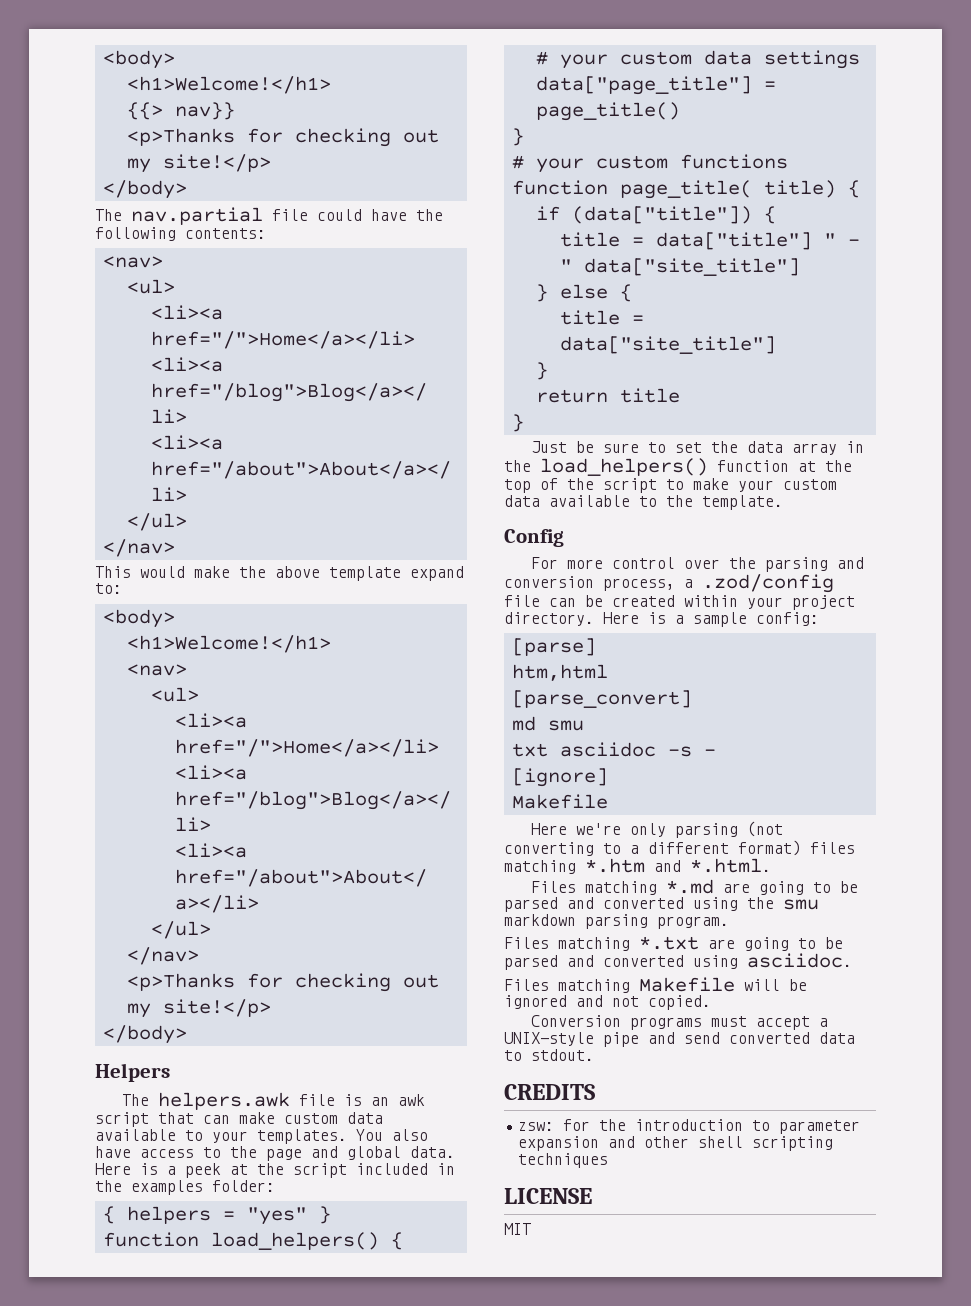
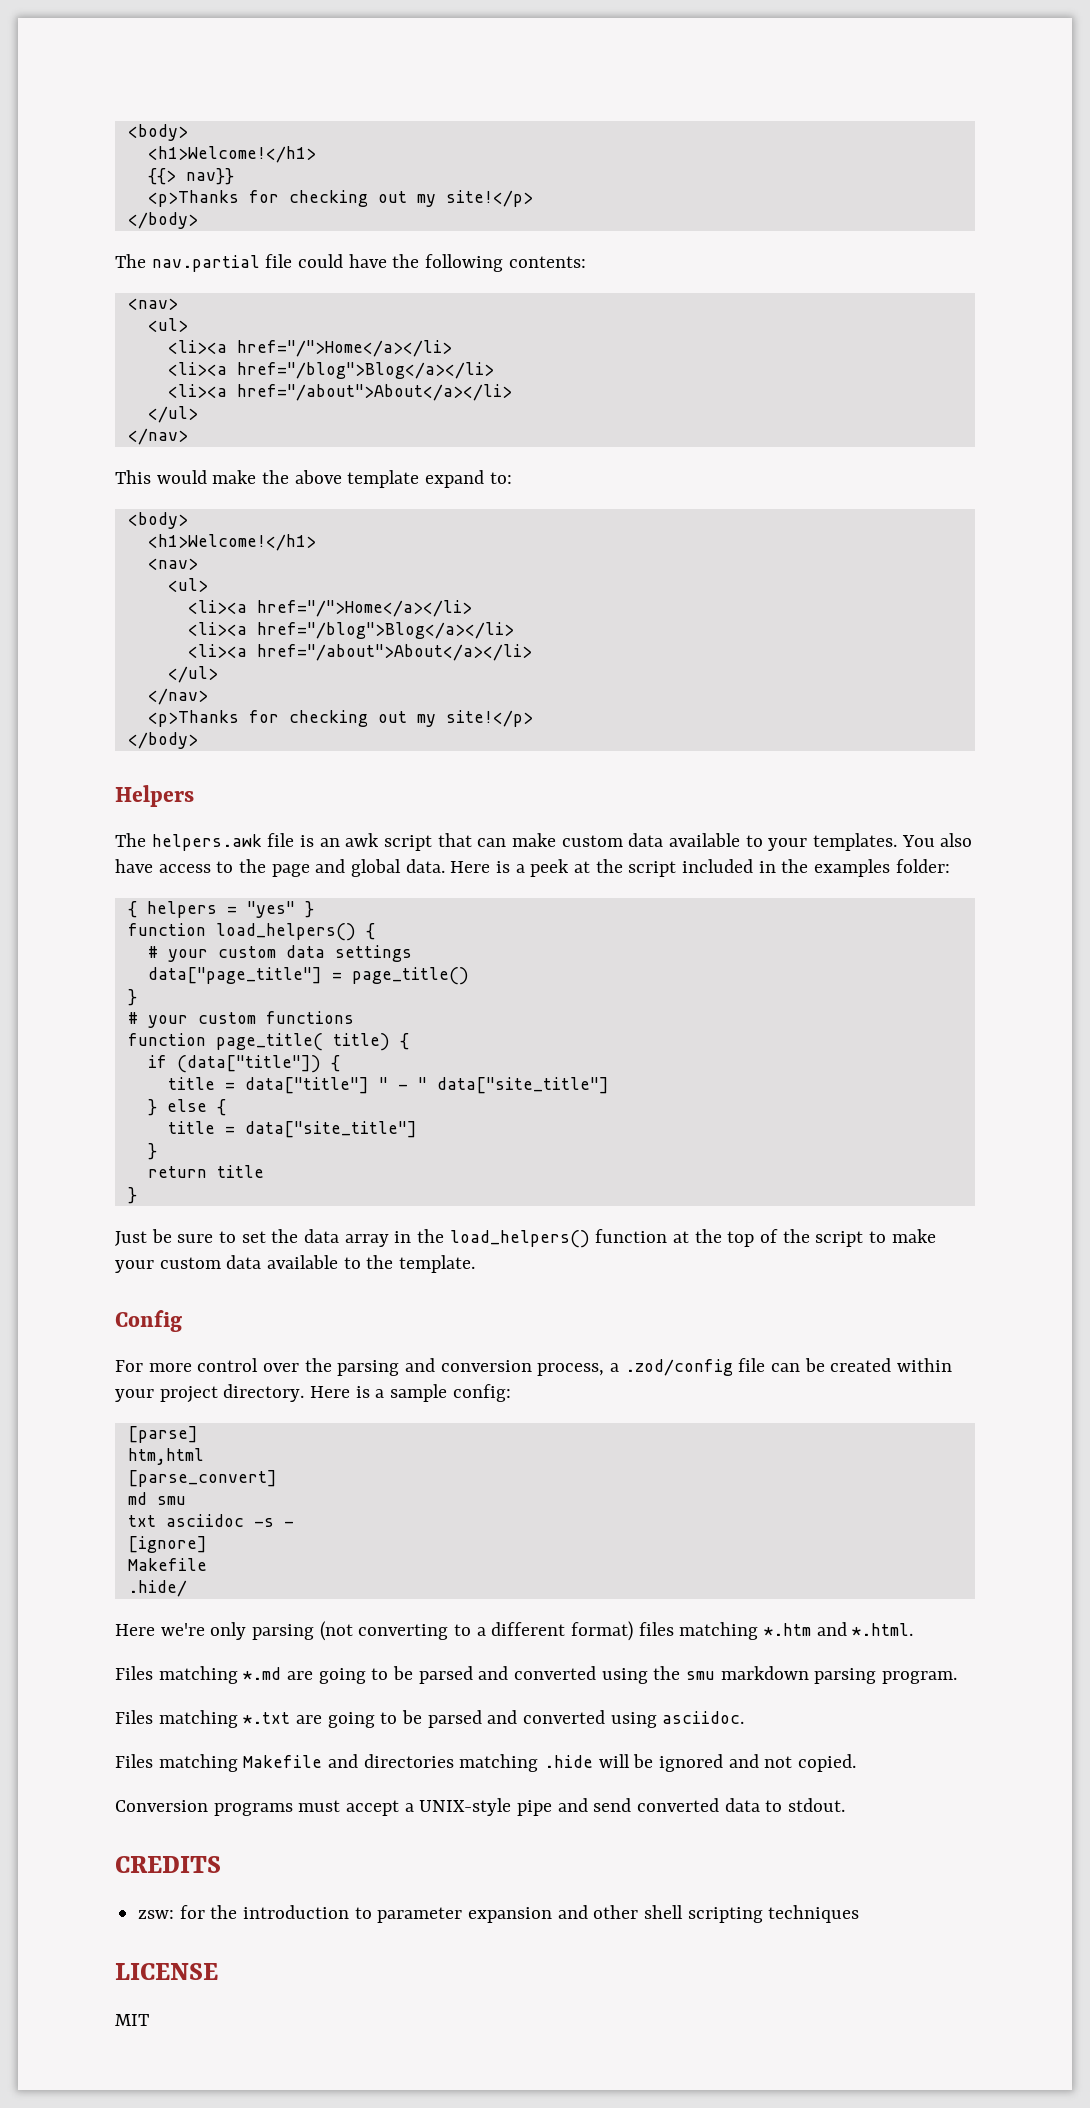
(608, 801) none -> [127,1580,187,1597] // .hide/
(735, 984) none -> [328,1754,594,1772] and directories matching .hide

